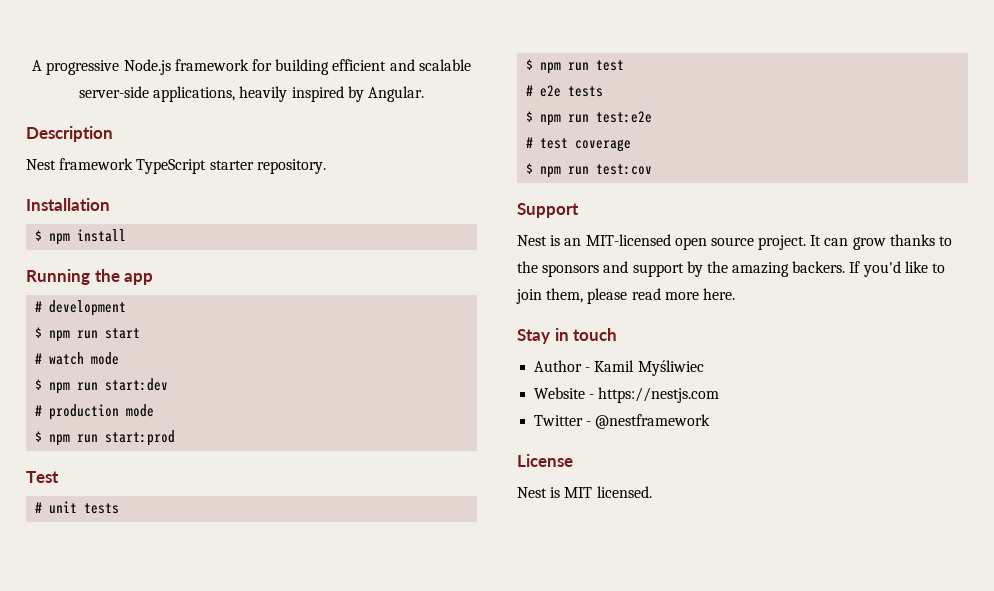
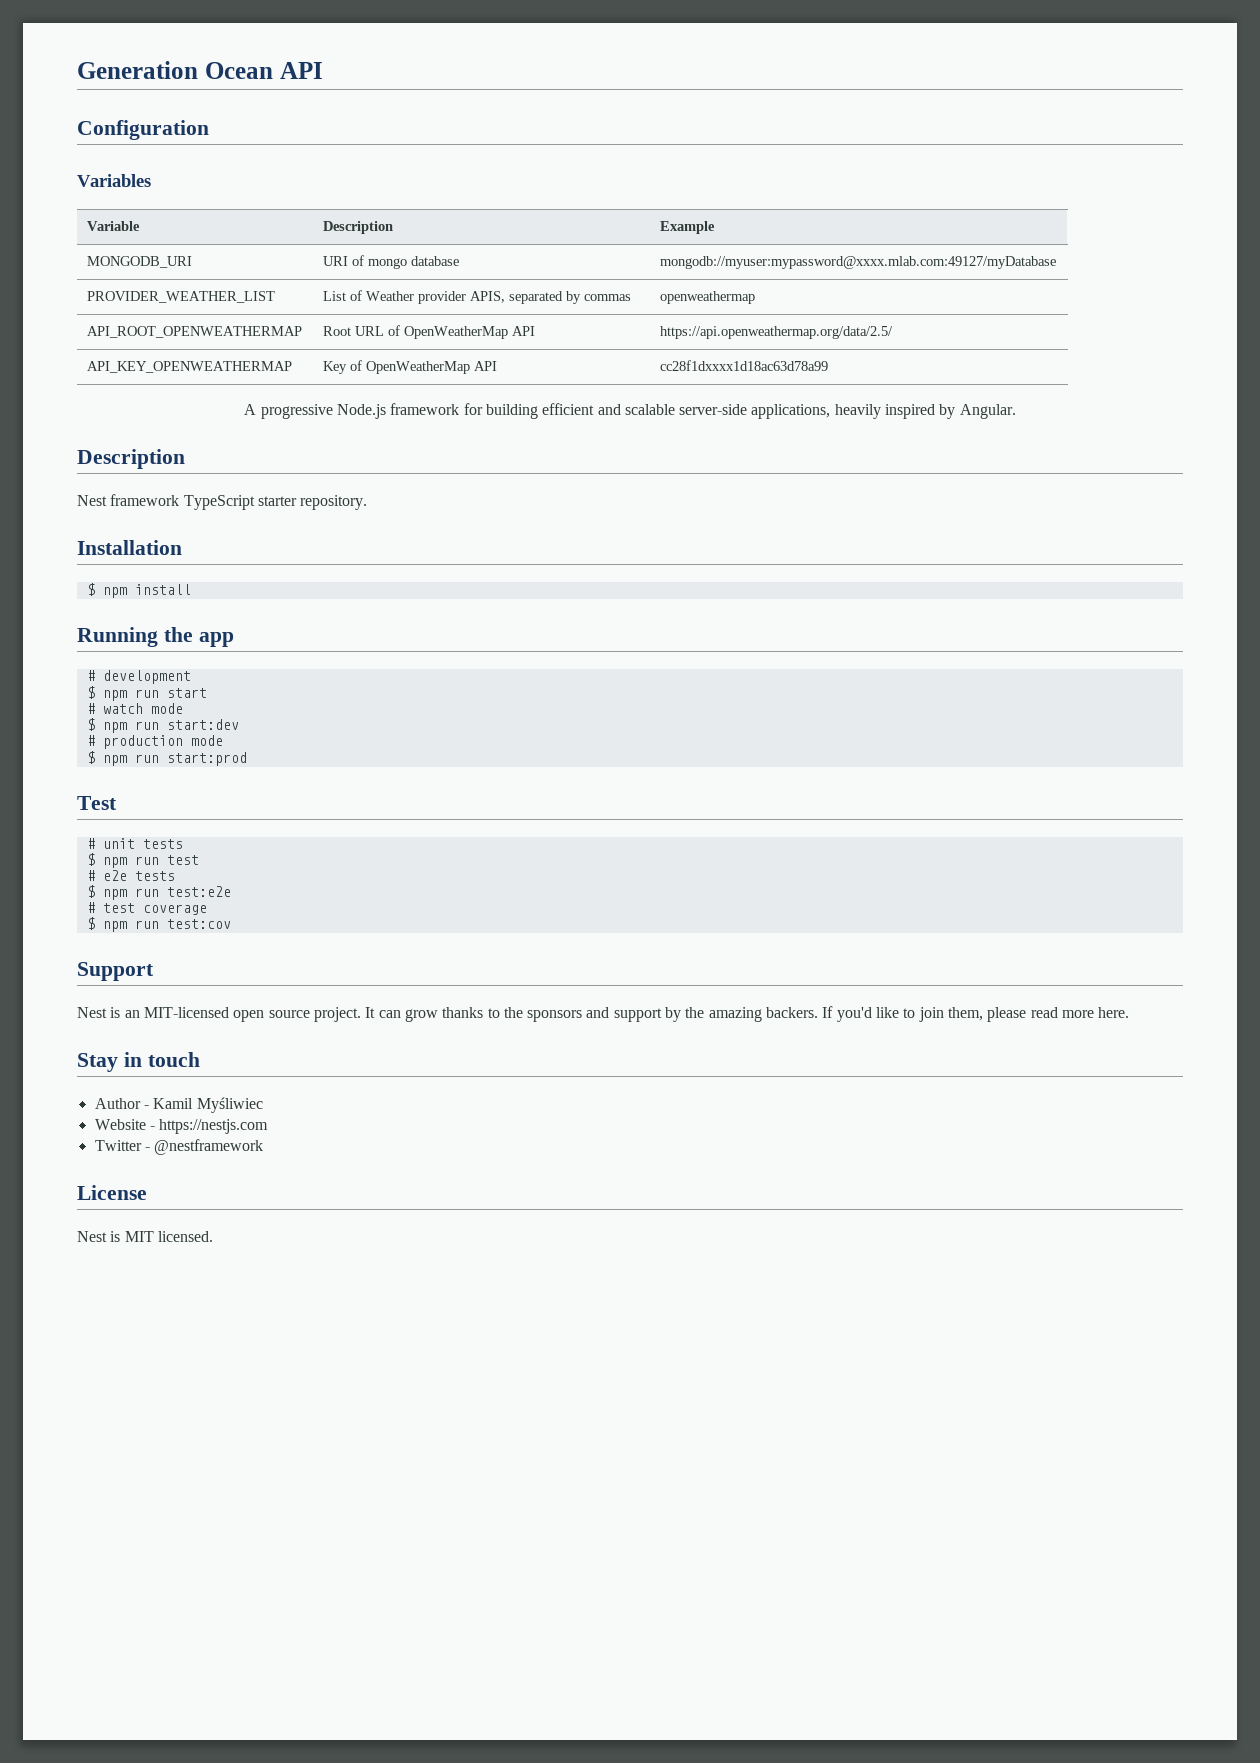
(32, 65) none -> [77,61,323,79] [77,120,209,140] [77,174,151,187] [87,221,141,231] [323,221,394,234] [660,221,716,234] [87,256,193,268] [323,255,460,269] [660,256,1057,269] [87,291,276,303] [323,290,632,304] [660,291,756,304] [87,326,303,338] [323,325,536,339] [660,326,894,339] [87,361,293,373] [323,360,498,374] [660,360,829,371] Generation Ocean API // Configuration // Variables // Variable | Description | Example // MONGODB_URI | URI of mongo database | mongodb://myuser:mypassword@xxxx.mlab.com:49127/myDatabase // PROVIDER_WEATHER_LIST | List of Weather provider APIS, separated by commas | openweathermap // API_ROOT_OPENWEATHERMAP | Root URL of OpenWeatherMap API | https://api.openweathermap.org/data/2.5/ // API_KEY_OPENWEATHERMAP | Key of OpenWeatherMap API | cc28f1dxxxx1d18ac63d78a99 //

